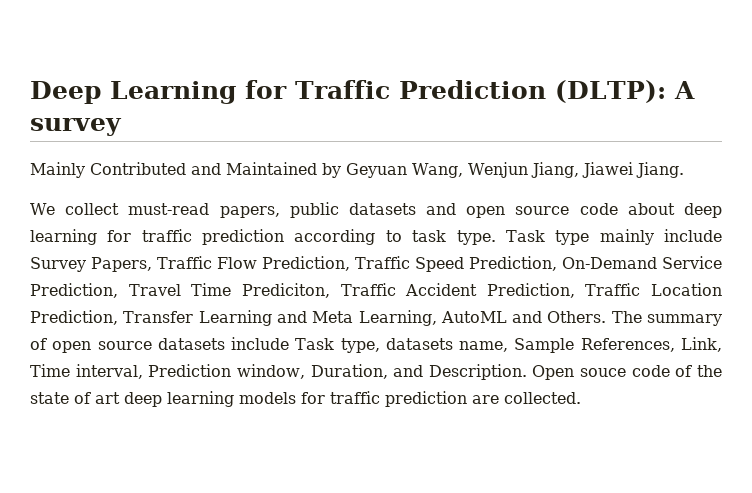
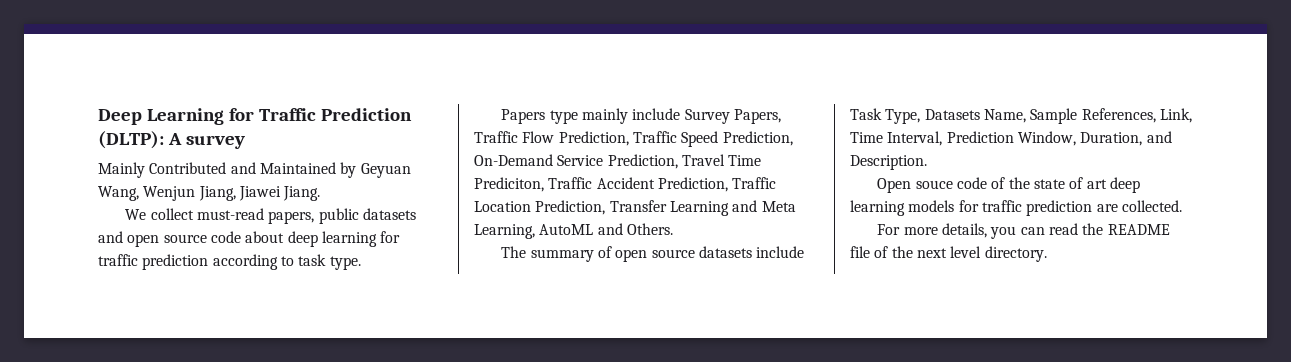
[505,230,545,242] Task -> [501,109,546,124] // Papers
(607, 317) none -> (673, 229) //
[340,338,509,353] type, datasets name, -> [885,109,1026,124] Type, Datasets Name,
[75,364,305,379] interval, Prediction window, -> [887,131,1076,146] Interval, Prediction Window,
(527, 372) none -> (927, 162) //
(581, 398) none -> [877,223,1170,239] [850,246,1047,262] // For more details, you can read the README file of the next level directory.

